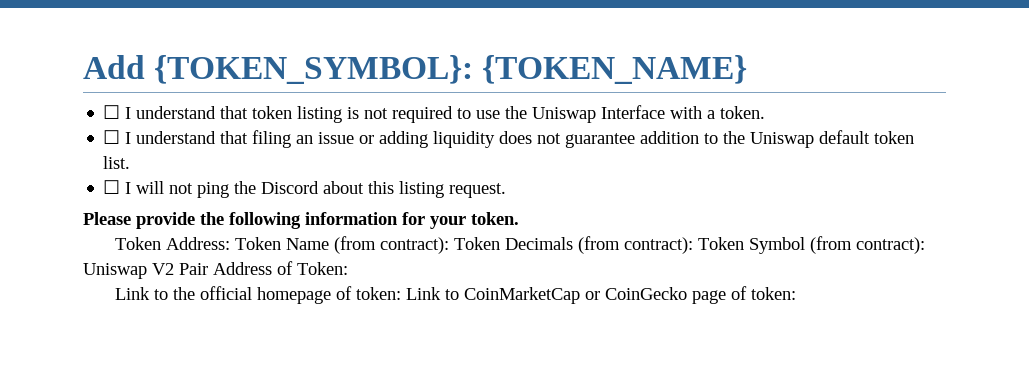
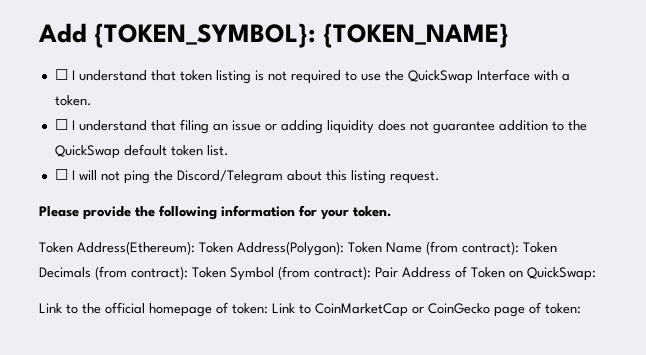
[532,107,597,123] Uniswap -> [407,70,473,84] QuickSwap
[750,132,815,148] Uniswap -> [54,145,120,159] QuickSwap
[261,181,320,194] Discord -> [176,170,283,184] Discord/Telegram
[166,237,231,250] Address: -> [77,241,344,256] Address(Ethereum): Token Address(Polygon):
[83,263,174,279] Uniswap V2 -> (371, 273) none
[297,262,348,275] Token: -> [471,267,596,281] Token on QuickSwap:

